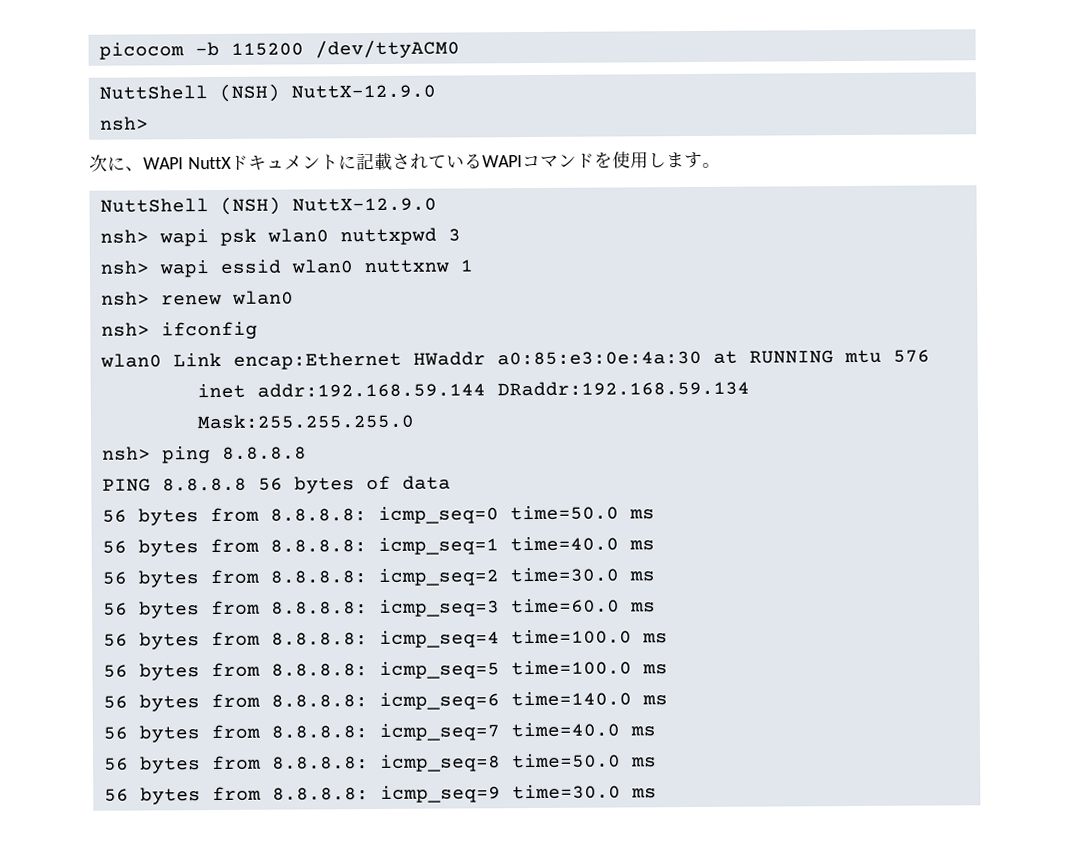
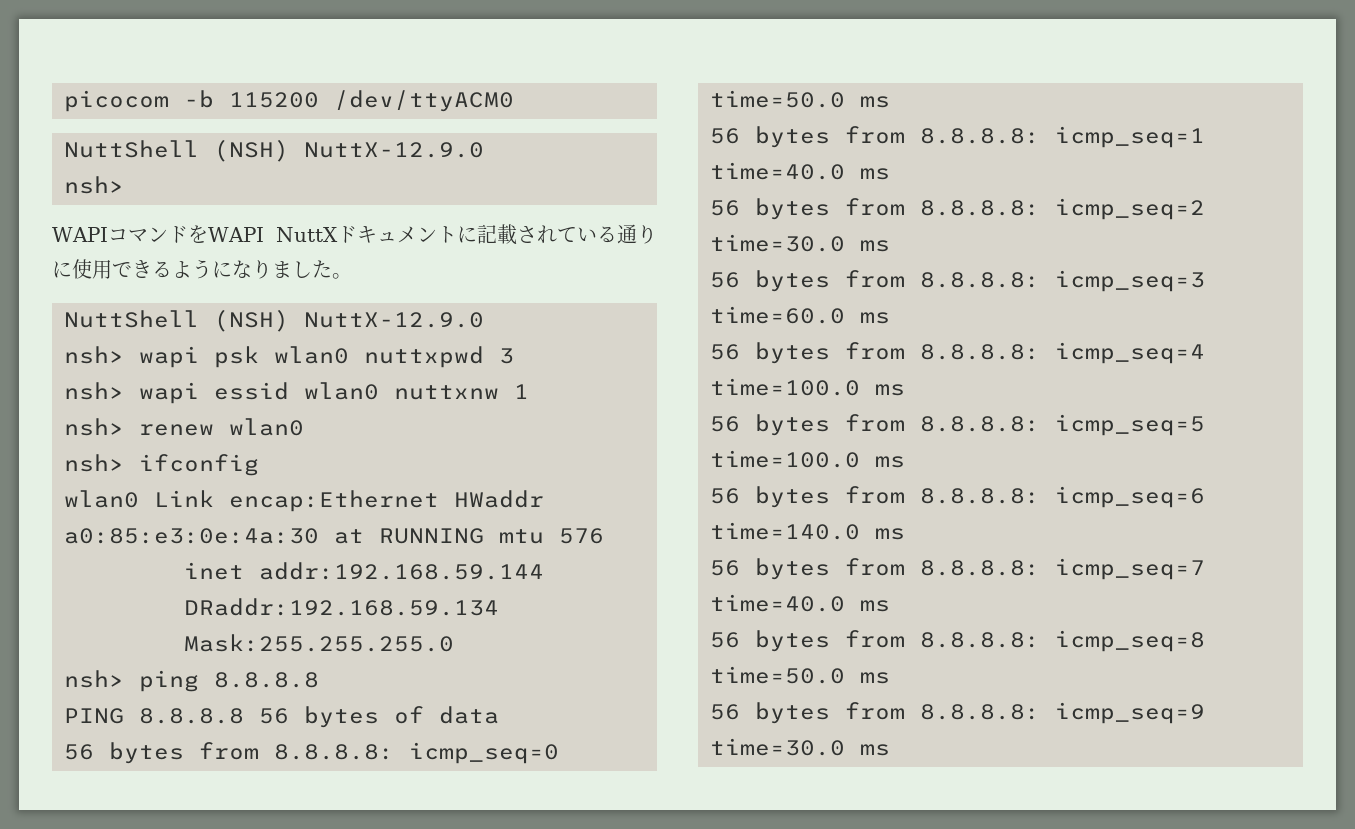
[89,154,144,172] 次に、 -> [52,225,208,243] WAPIコマンドを
[481,151,703,169] WAPIコマンドを使用します -> [617,224,657,244] [52,259,332,279] 通りに使用できるようになりました

